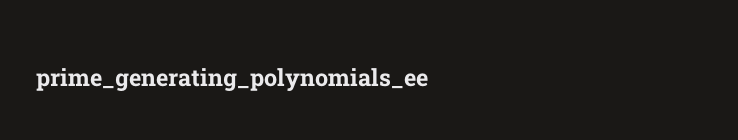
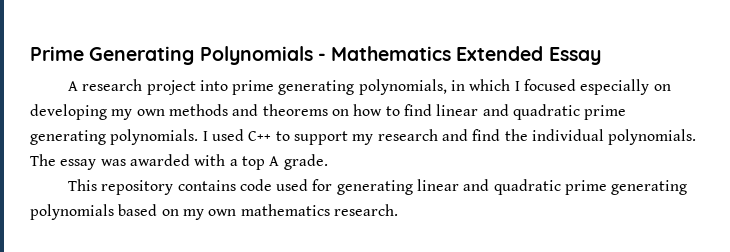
[36,68,428,92] prime_generating_polynomials_ee -> [30,46,601,65] [67,79,671,95] [30,104,627,120] [30,129,697,145] [30,154,328,170] [67,179,688,195] [30,204,398,220] Prime Generating Polynomials - Mathematics Extended Essay // A research project into prime generating polynomials, in which I focused especially on developing my own methods and theorems on how to find linear and quadratic prime generating polynomials. I used C++ to support my research and find the individual polynomials. The essay was awarded with a top A grade. // This repository contains code used for generating linear and quadratic prime generating polynomials based on my own mathematics research.

